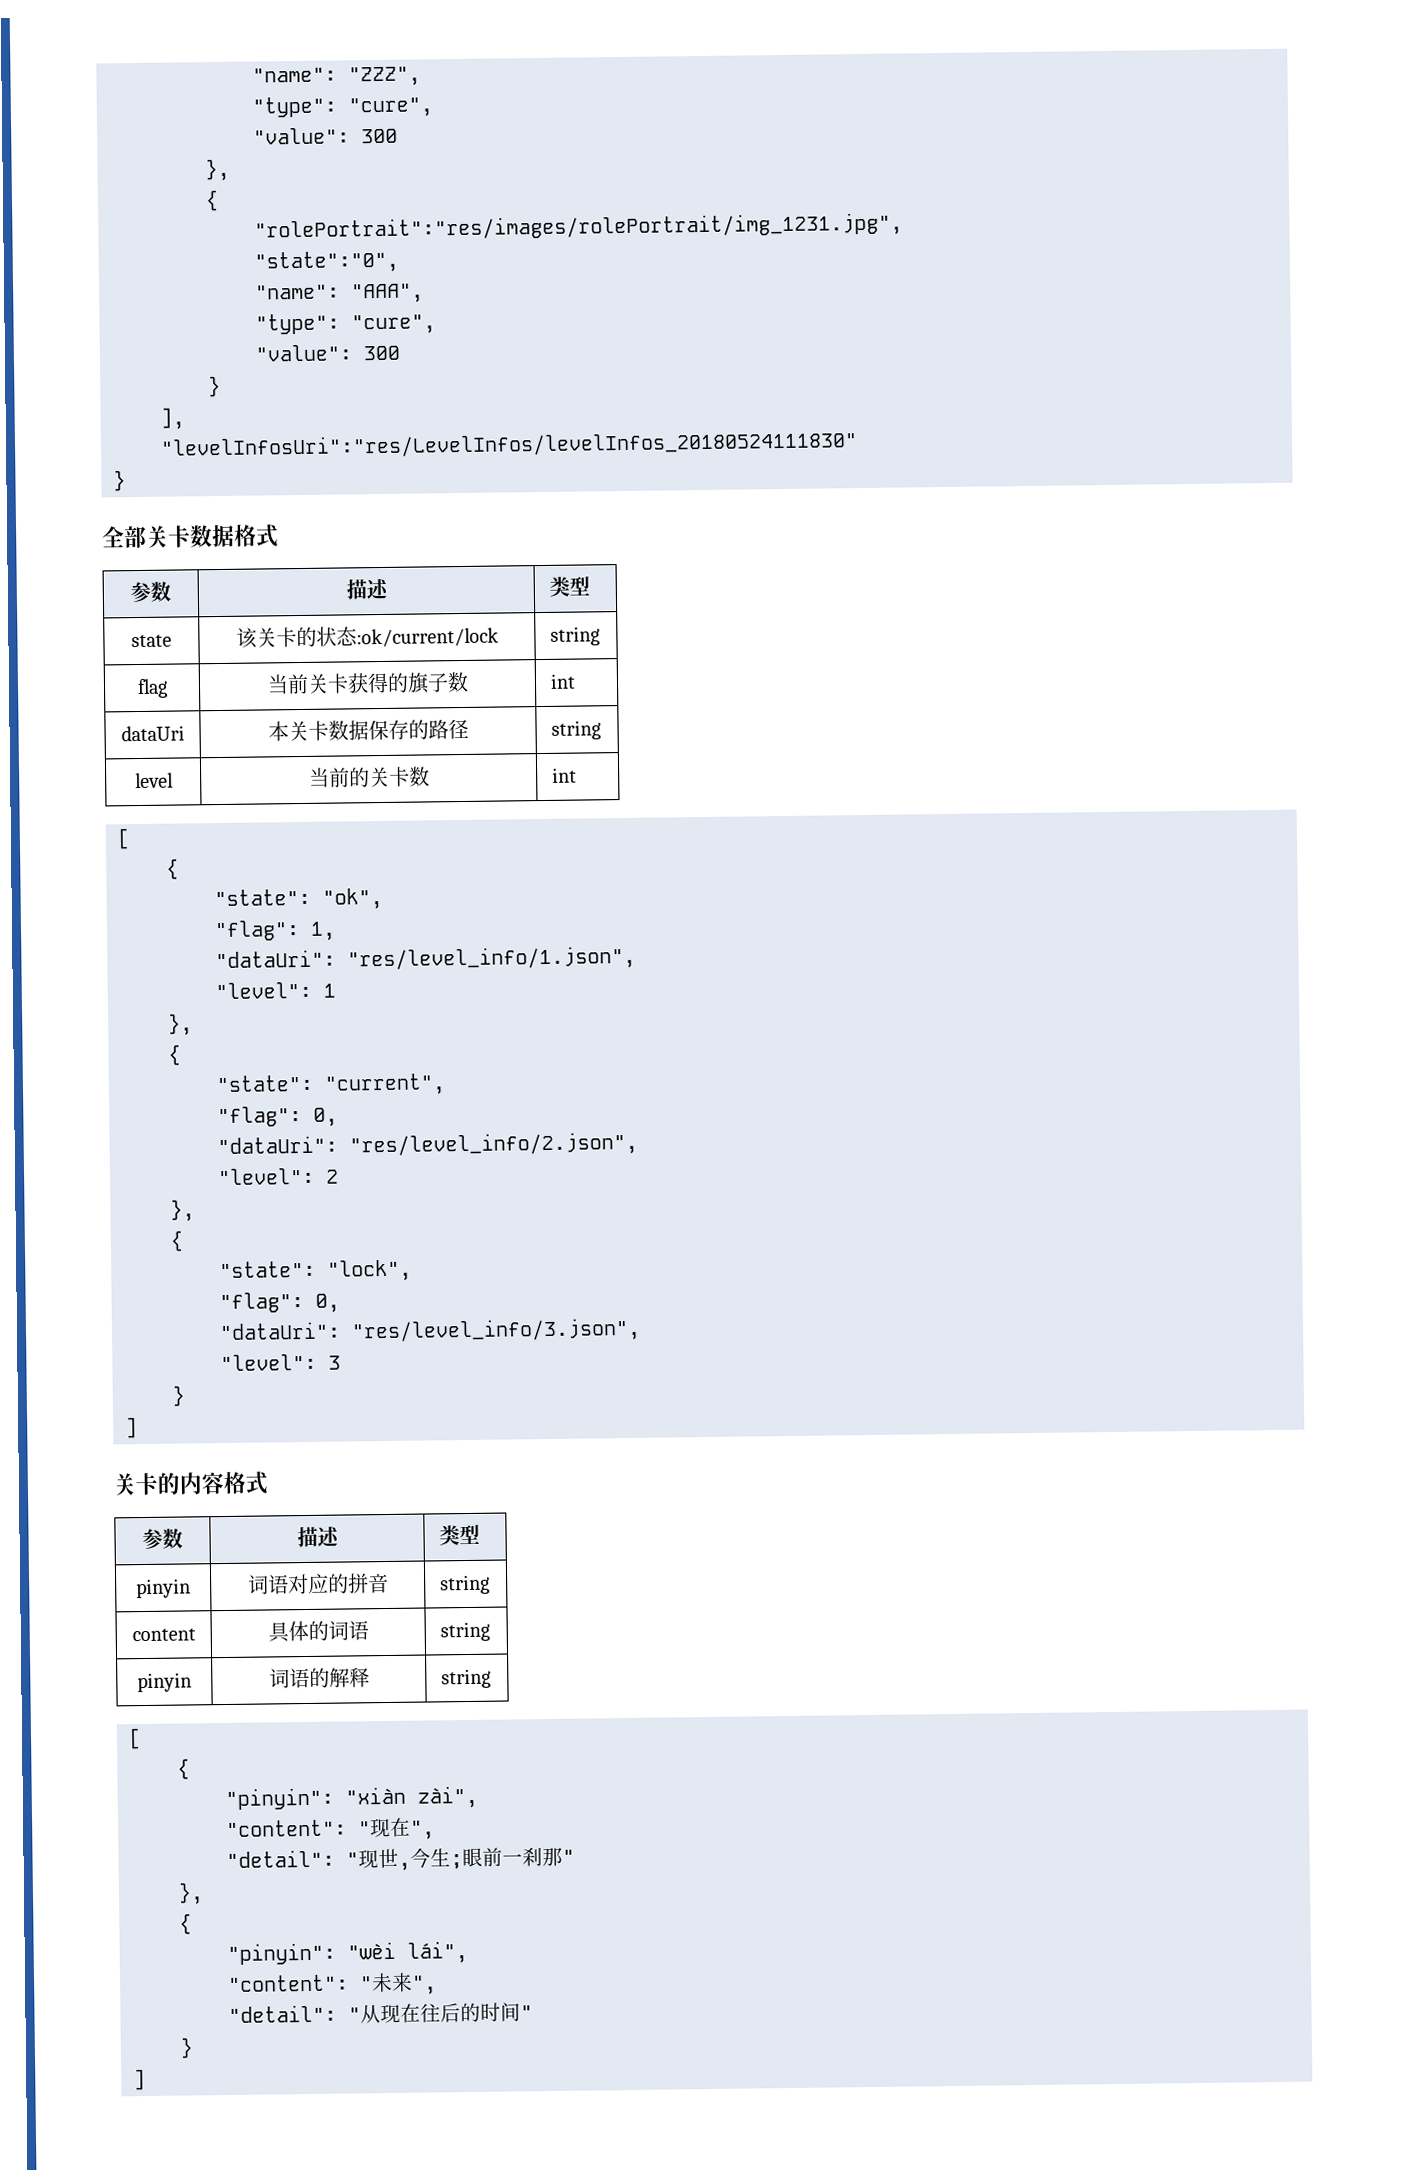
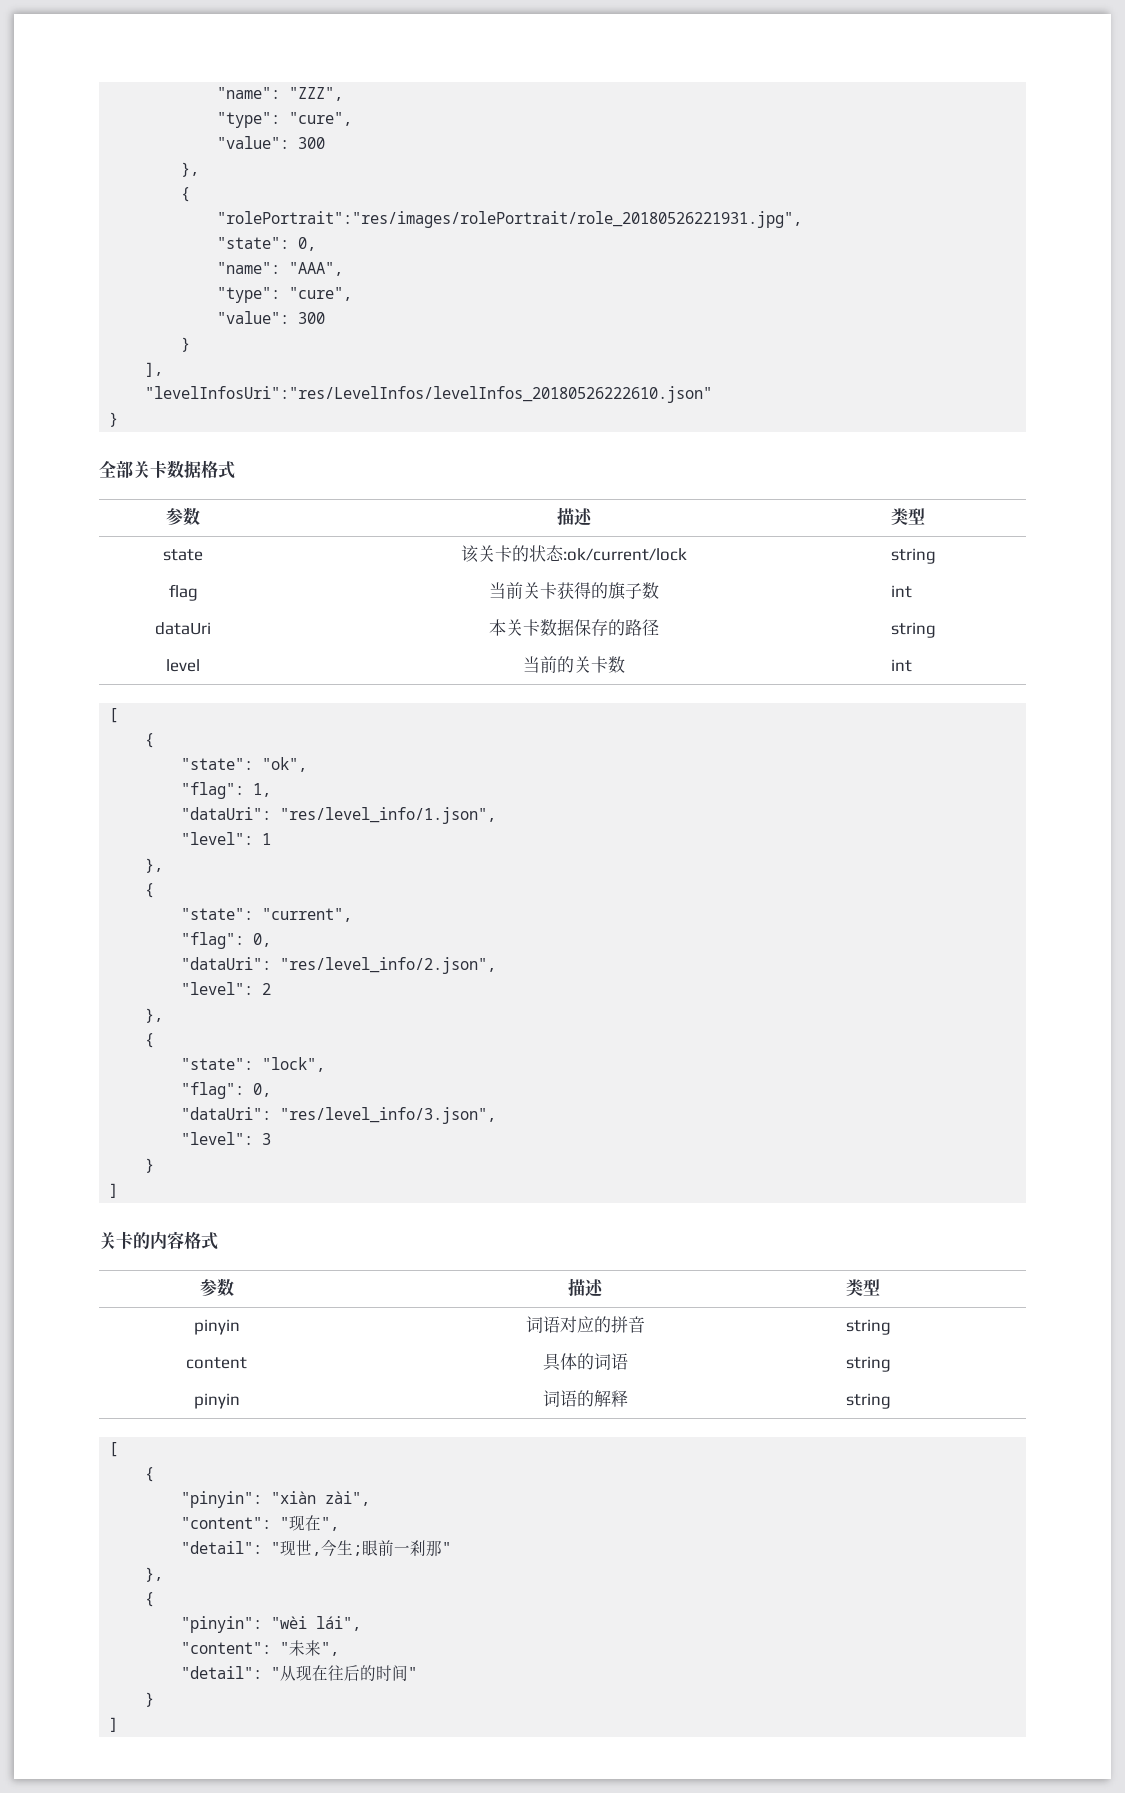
[254,212,903,243] [254,250,399,274] "rolePortrait":"res/images/rolePortrait/img_1231.jpg", // "state":"0", -> [217,211,803,228] [217,237,317,251] "rolePortrait":"res/images/rolePortrait/role_20180526221931.jpg", // "state": 0,
[160,430,858,460] "levelInfosUri":"res/LevelInfos/levelInfos_20180524111830" -> [145,386,713,403] "levelInfosUri":"res/LevelInfos/levelInfos_20180526222610.json"

